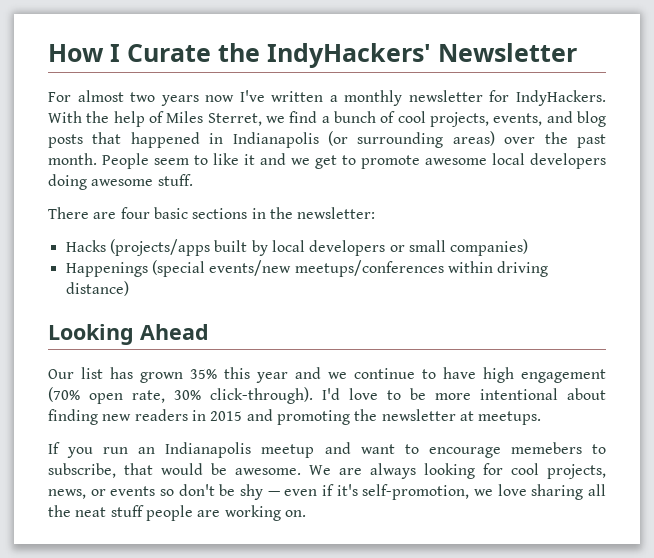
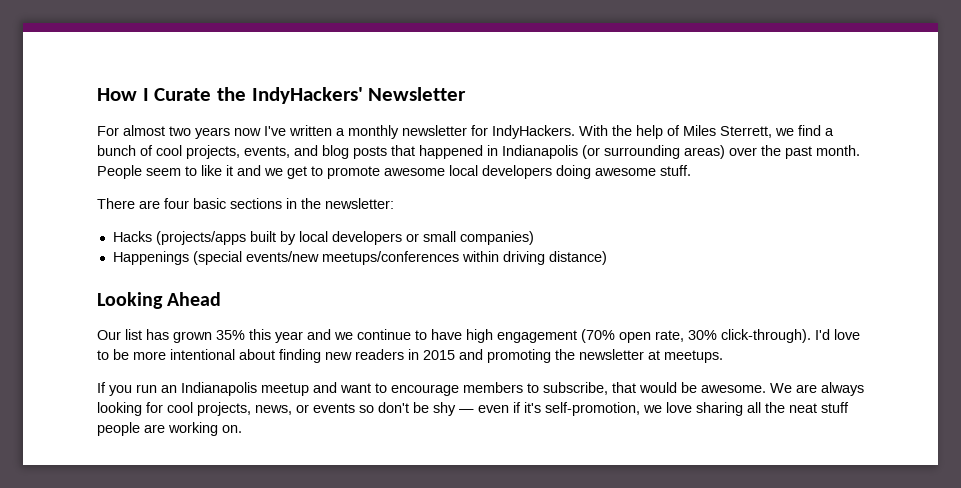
[207,113,262,126] Sterret, -> [720,126,772,138] Sterrett,
[510,442,582,454] memebers -> [463,382,523,393] members

